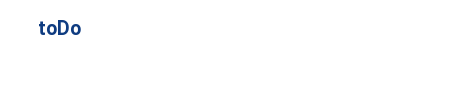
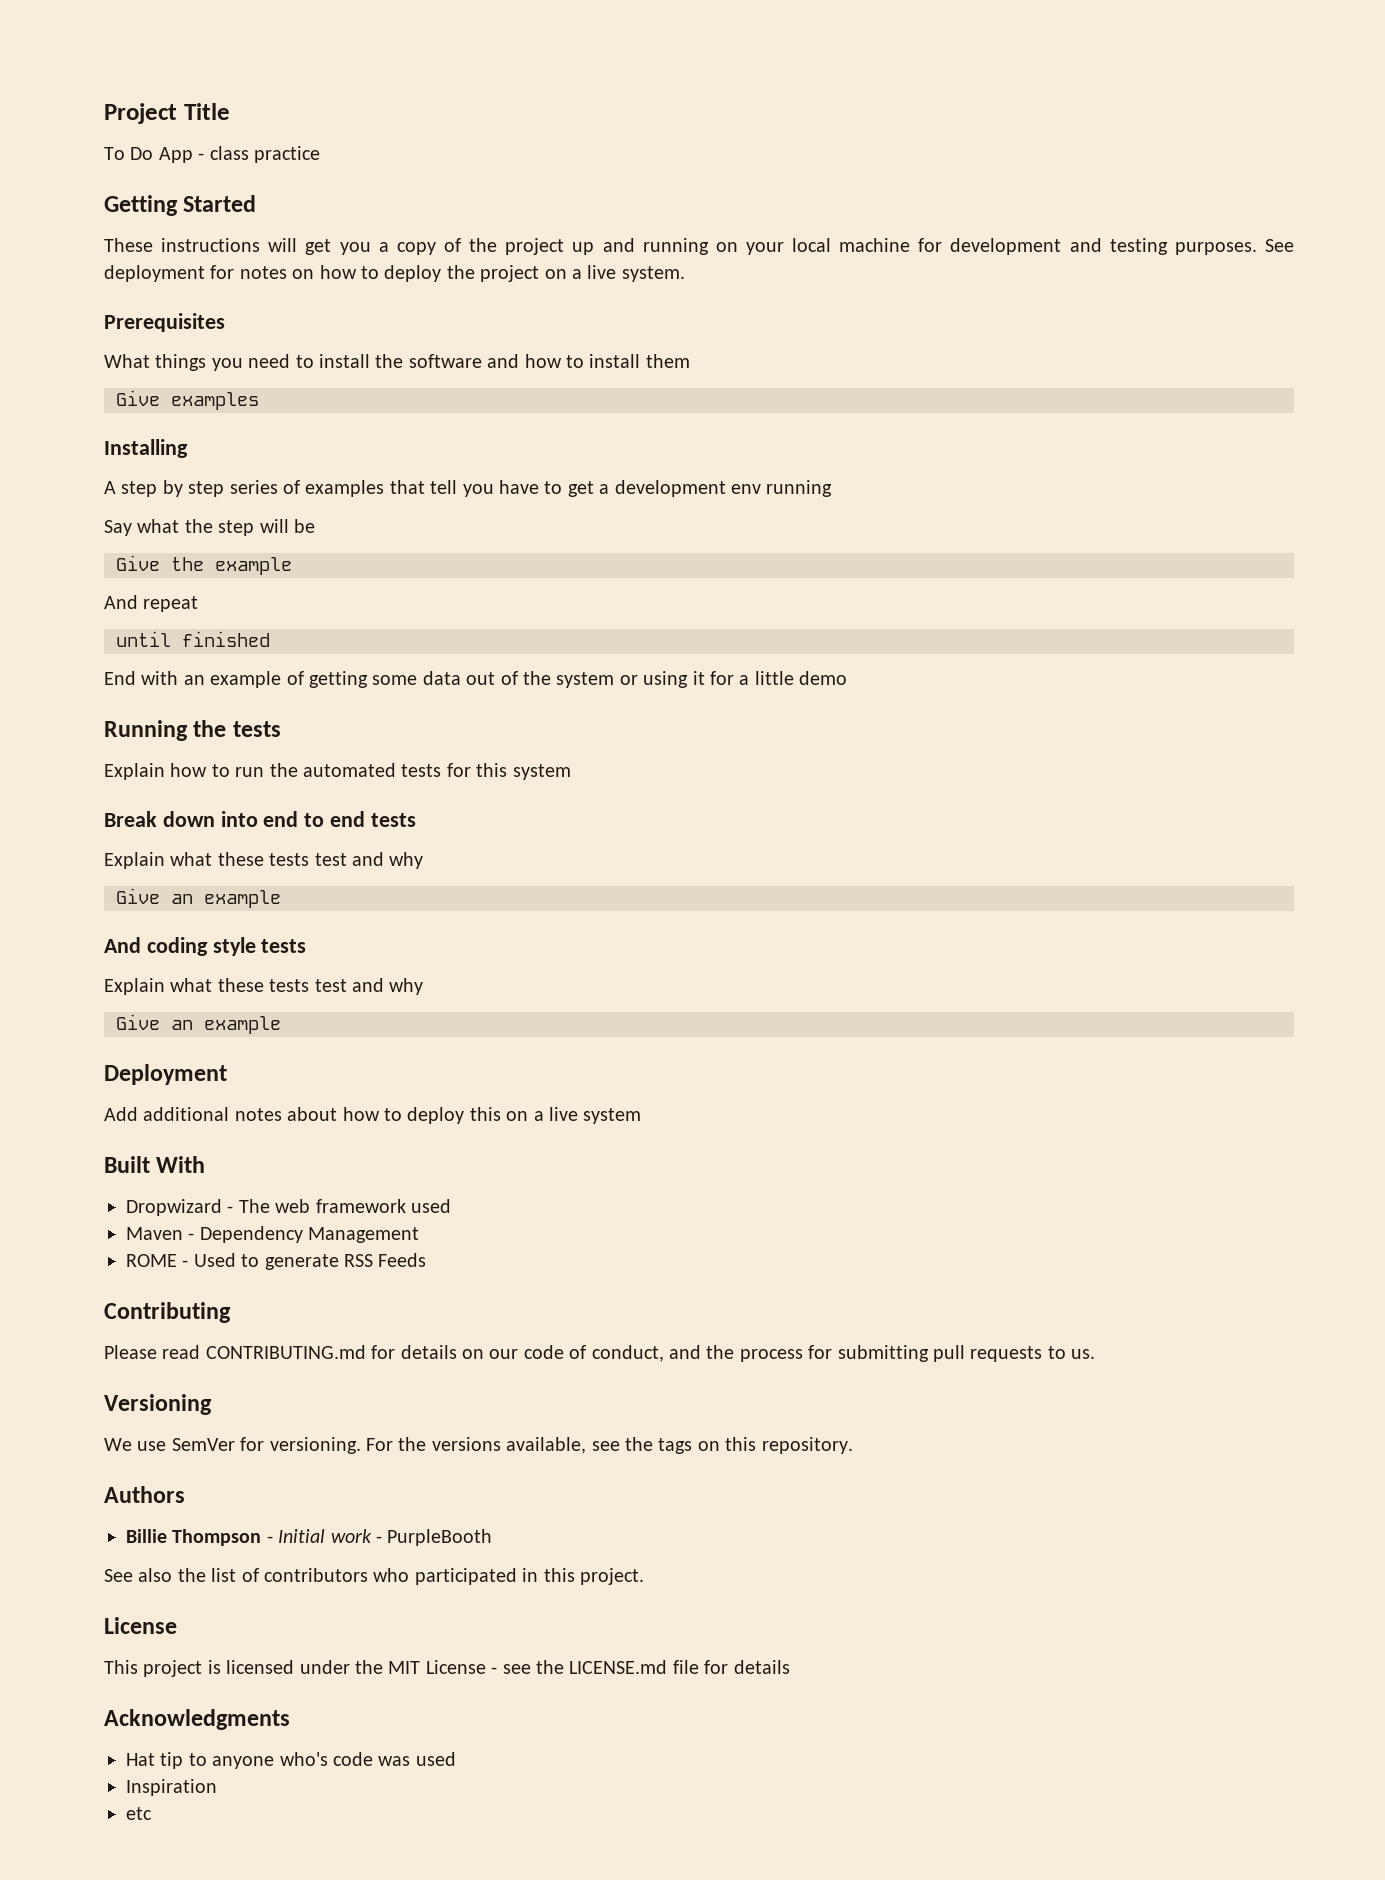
[38,20,81,35] toDo -> [104,103,230,124] [104,146,320,163] [104,195,257,216] [104,238,1294,255] [104,265,685,282] [104,313,225,332] [104,354,690,371] [116,390,259,410] [104,439,188,458] [104,480,833,497] [104,519,315,536] [116,555,292,575] [104,595,199,612] [116,631,270,647] [104,671,848,688] [104,720,281,741] [104,763,571,780] [104,811,416,827] [104,852,424,869] [116,888,281,908] [104,937,307,956] [104,978,424,995] [116,1014,281,1034] [104,1064,227,1085] [104,1107,642,1124] [104,1156,206,1173] [126,1199,451,1216] [126,1226,420,1243] [126,1253,427,1270] [104,1302,231,1323] [104,1345,1096,1362] [104,1394,212,1415] [104,1437,853,1454] [104,1486,185,1503] [126,1529,493,1546] [104,1568,644,1585] [104,1617,177,1634] [104,1660,790,1677] [104,1709,290,1730] [126,1752,456,1769] [126,1779,217,1796] [126,1807,152,1820] Project Title // To Do App - class practice // Getting Started // These instructions will get you a copy of the project up and running on your local machine for development and testing purposes. See deployment for notes on how to deploy the project on a live system. // Prerequisites // What things you need to install the software and how to install them // Give examples // Installing // A step by step series of examples that tell you have to get a development env running // Say what the step will be // Give the example // And repeat // until finished // End with an example of getting some data out of the system or using it for a little demo // Running the tests // Explain how to run the automated tests for this system // Break down into end to end tests // Explain what these tests test and why // Give an example // And coding style tests // Explain what these tests test and why // Give an example // Deployment // Add additional notes about how to deploy this on a live system // Built With // Dropwizard - The web framework used // Maven - Dependency Management // ROME - Used to generate RSS Feeds // Contributing // Please read CONTRIBUTING.md for details on our code of conduct, and the process for submitting pull requests to us. // Versioning // We use SemVer for versioning. For the versions available, see the tags on this repository. // Authors // Billie Thompson - Initial work - PurpleBooth // See also the list of contributors who participated in this project. // License // This project is licensed under the MIT License - see the LICENSE.md file for details // Acknowledgments // Hat tip to anyone who's code was used // Inspiration // etc

